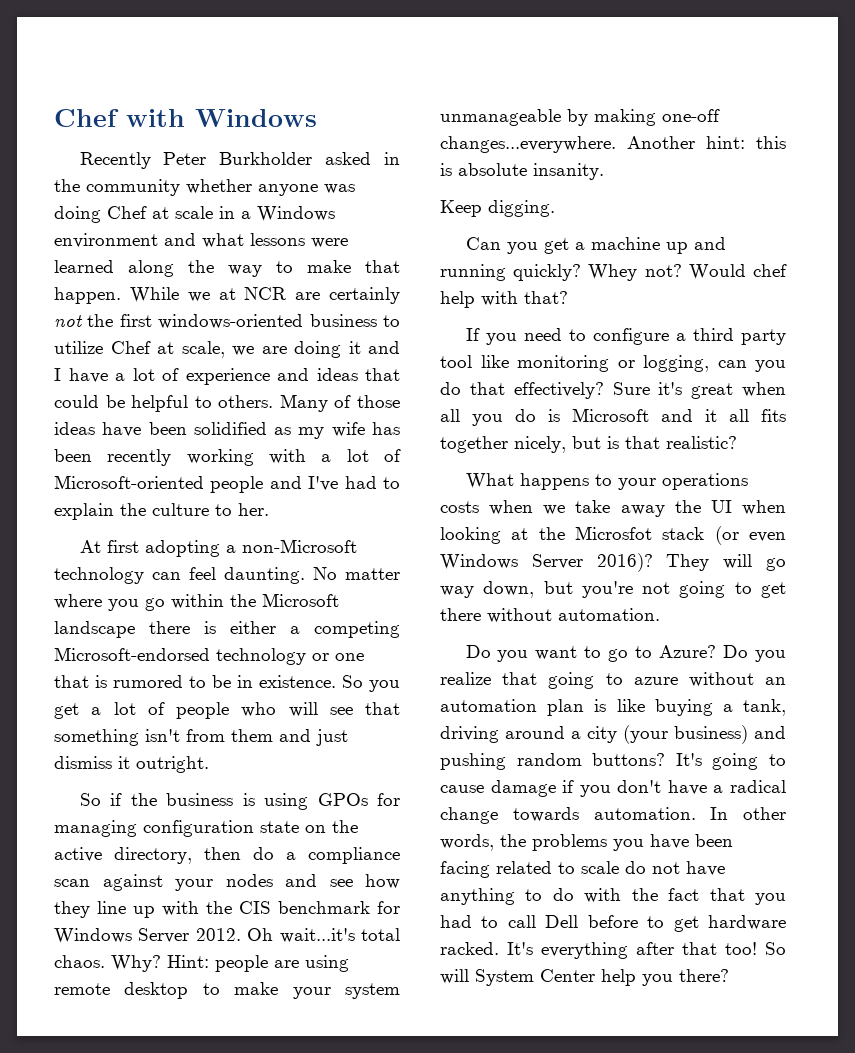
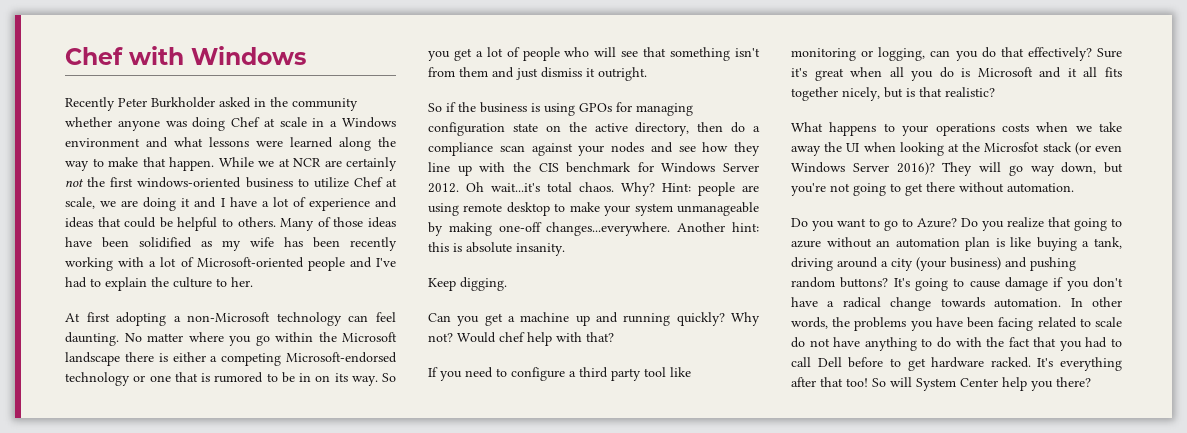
[259,675,336,688] existence. -> [315,373,378,386] on its way.
[588,264,638,281] Whey -> [731,312,760,326] Why

